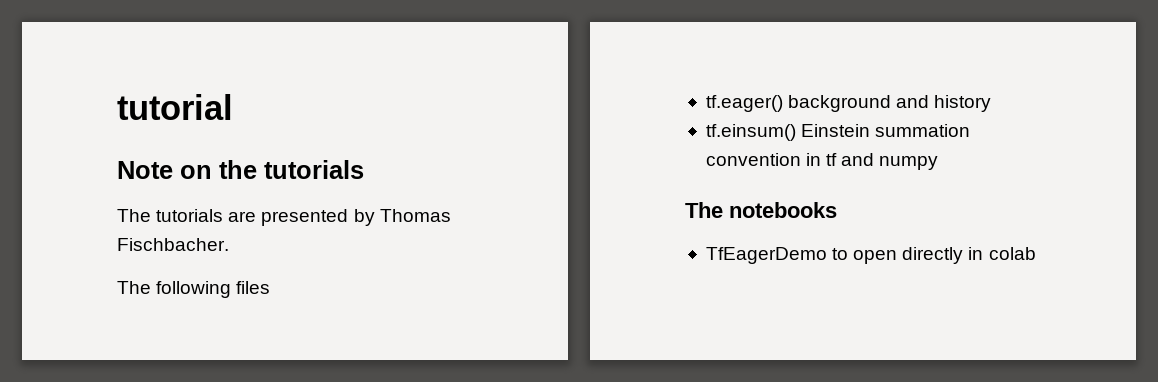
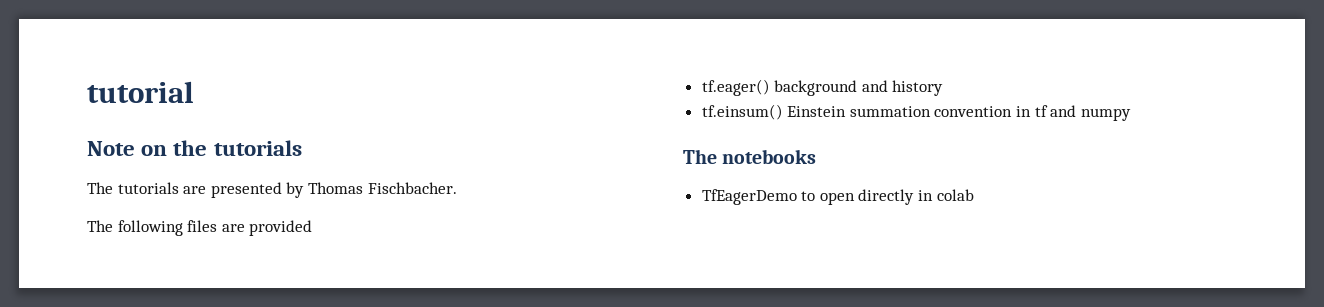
(271, 287) none -> [221,220,313,236] are provided

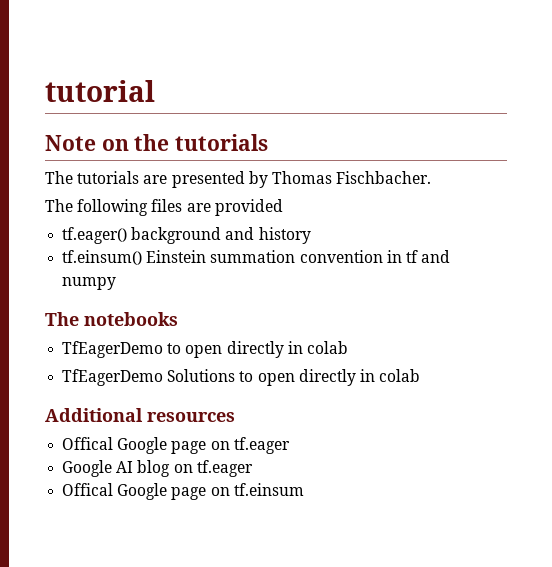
(974, 195) none -> [62,369,421,386] [45,408,235,422] [62,437,290,454] [62,460,253,477] [62,483,304,500] // TfEagerDemo Solutions to open directly in colab // Additional resources // Offical Google page on tf.eager // Google AI blog on tf.eager // Offical Google page on tf.einsum

